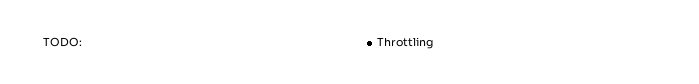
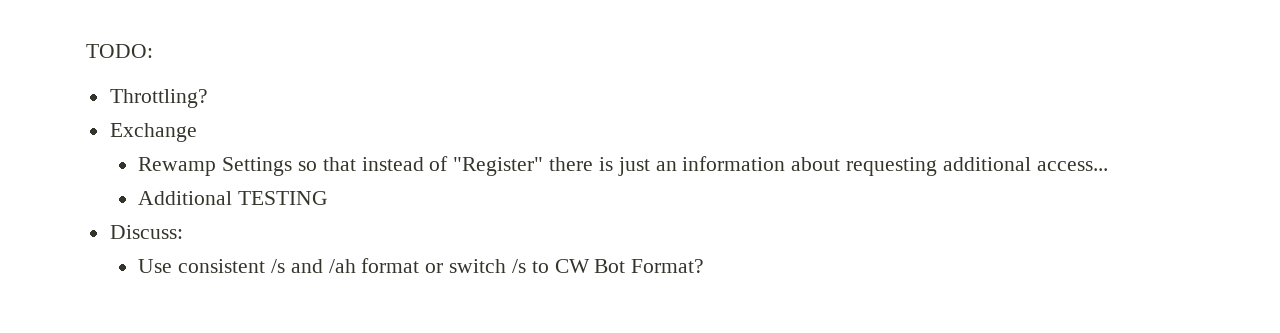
[377,37,434,49] Throttling -> [109,89,208,108] [109,123,197,142] [138,156,1108,176] [138,191,329,205] [109,225,183,239] [138,258,705,273] Throttling? // Exchange // Rewamp Settings so that instead of "Register" there is just an information about requesting additional access... // Additional TESTING // Discuss: // Use consistent /s and /ah format or switch /s to CW Bot Format?

